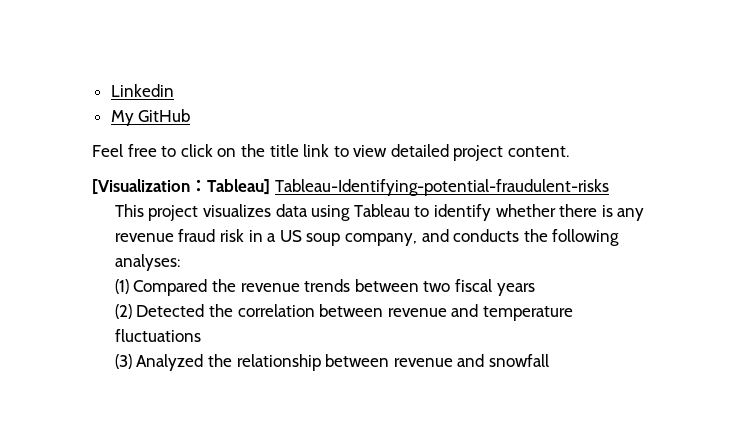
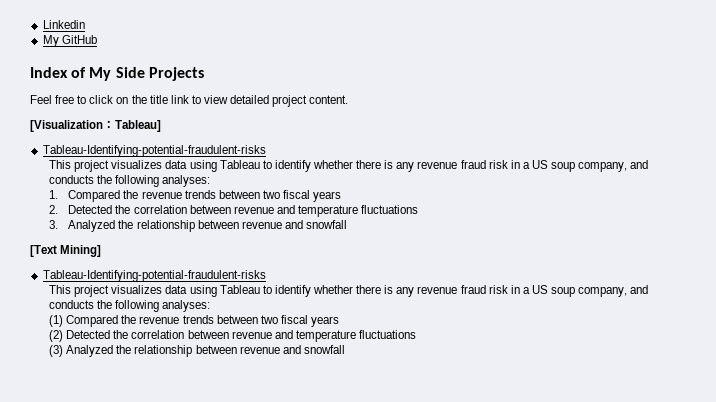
(191, 115) none -> [30,67,204,81] // Index of My Side Projects
(270, 187) none -> [42,145,266,157] [49,160,649,172] [49,175,211,187] [49,190,342,202] [49,205,419,217] [49,220,347,232] [30,245,102,257] // Tableau-Identifying-potential-fraudulent-risks // This project visualizes data using Tableau to identify whether there is any revenue fraud risk in a US soup company, and conducts the following analyses: // 1. Compared the revenue trends between two fiscal years // 2. Detected the correlation between revenue and temperature fluctuations // 3. Analyzed the relationship between revenue and snowfall // [Text Mining] //

